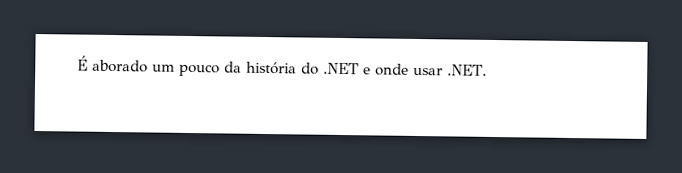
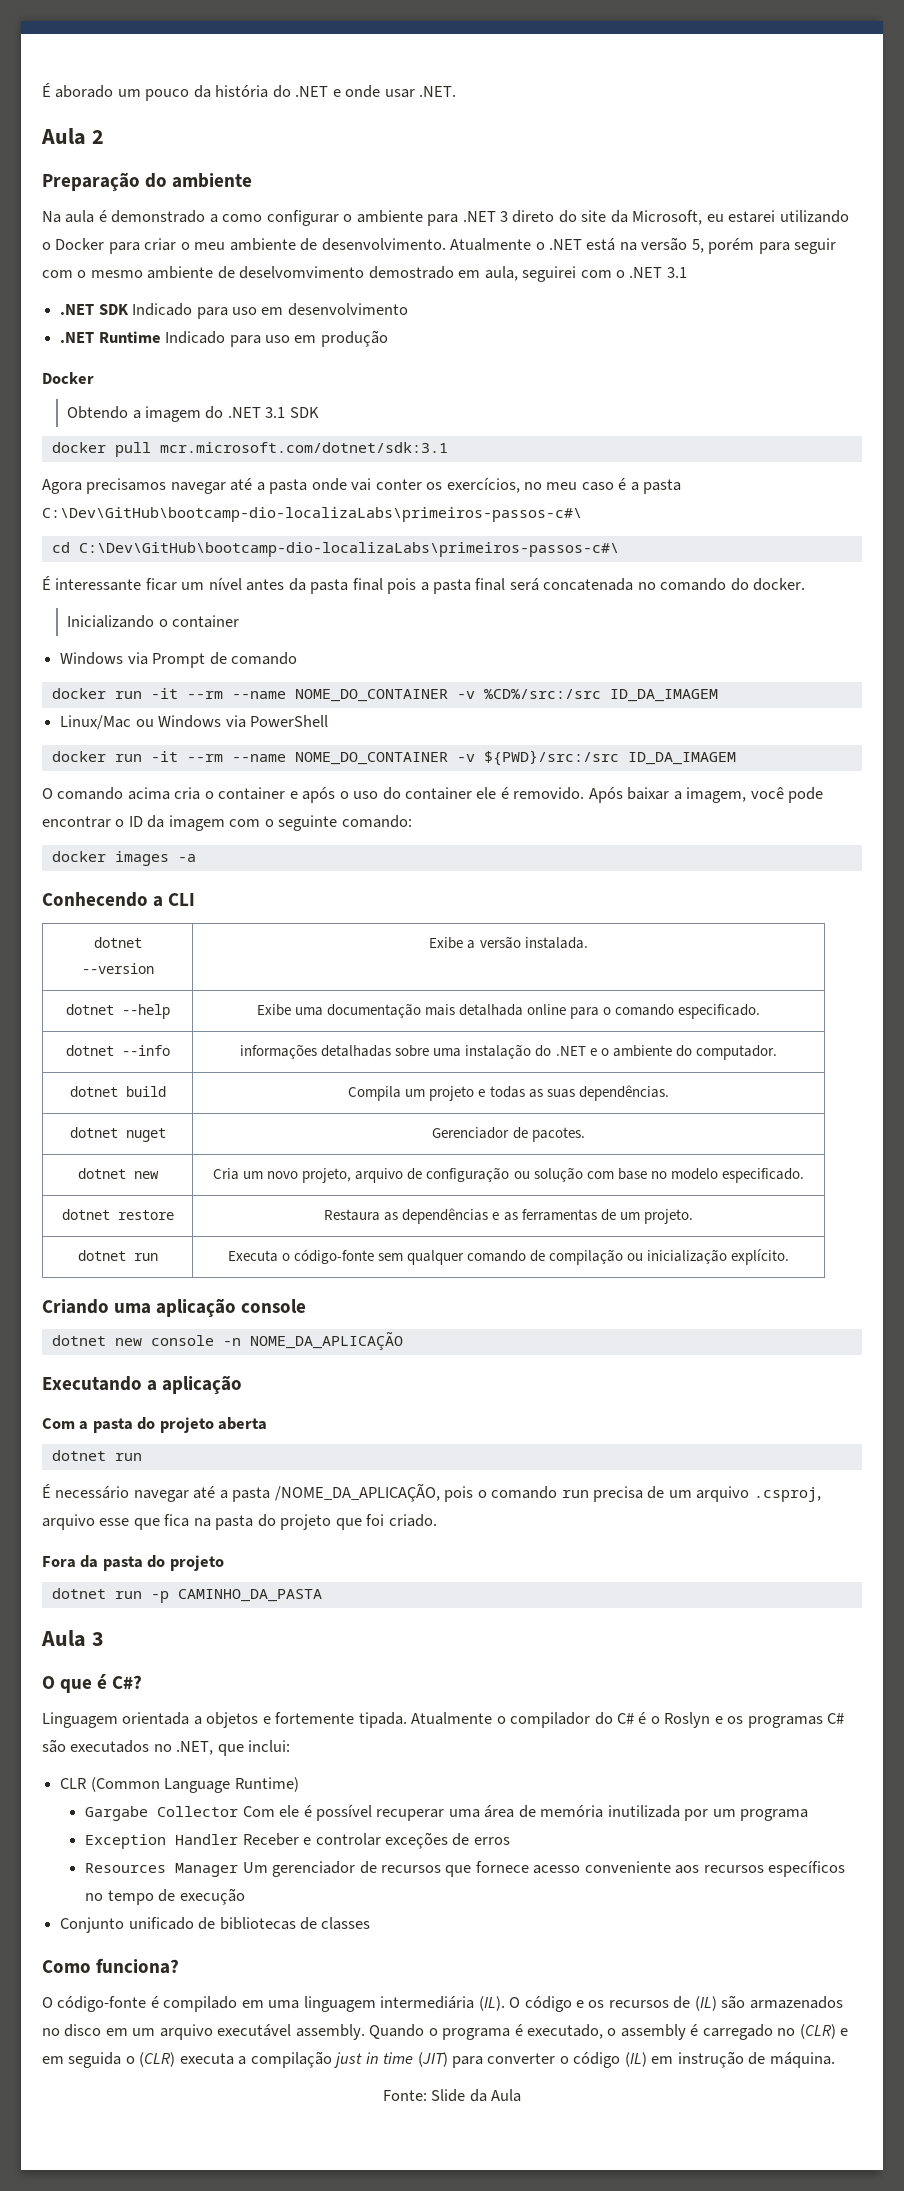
(487, 70) none -> [41,128,104,145] [42,172,253,192] [42,210,849,226] [42,237,837,254] [42,266,687,282] [60,303,408,319] [60,330,388,347] [42,372,94,384] [67,406,319,422] [51,442,448,457] [42,477,682,494] [42,507,582,522] [51,542,619,557] [42,576,806,594] [67,615,239,628] [60,652,297,668] [51,688,718,702] [60,715,328,730] [51,750,736,766] [42,787,824,803] [42,815,412,831] [51,851,196,866] [42,892,196,907] [93,937,142,948] [81,963,154,974] [429,936,588,949] [65,1004,170,1019] [256,1003,761,1019] [65,1045,170,1056] [240,1044,777,1060] [69,1086,166,1097] [348,1085,669,1101] [69,1127,166,1142] [432,1127,585,1142] [77,1168,159,1179] [213,1167,804,1183] [61,1209,174,1220] [324,1208,693,1224] [77,1250,158,1261] [227,1249,790,1265] [42,1298,307,1318] [51,1332,403,1350] [42,1375,243,1395] [42,1417,268,1433] [51,1450,142,1461] [42,1483,821,1502] [42,1514,437,1530] [42,1555,224,1571] [51,1588,322,1603] [41,1630,104,1647] [42,1674,143,1693] [42,1712,845,1728] [42,1739,291,1756] [60,1777,299,1793] [85,1804,809,1821] [85,1832,510,1849] [85,1860,846,1877] [85,1888,245,1905] [60,1917,371,1933] [42,1958,180,1974] [42,1995,843,2012] [42,2024,849,2040] [42,2051,835,2068] [382,2089,522,2102] // Aula 2 // Preparação do ambiente // Na aula é demonstrado a como configurar o ambiente para .NET 3 direto do site da Microsoft, eu estarei utilizando o Docker para criar o meu ambiente de desenvolvimento. Atualmente o .NET está na versão 5, porém para seguir com o mesmo ambiente de deselvomvimento demostrado em aula, seguirei com o .NET 3.1 // .NET SDK Indicado para uso em desenvolvimento // .NET Runtime Indicado para uso em produção // Docker // Obtendo a imagem do .NET 3.1 SDK // docker pull mcr.microsoft.com/dotnet/sdk:3.1 // Agora precisamos navegar até a pasta onde vai conter os exercícios, no meu caso é a pasta C:\Dev\GitHub\bootcamp-dio-localizaLabs\primeiros-passos-c#\ // cd C:\Dev\GitHub\bootcamp-dio-localizaLabs\primeiros-passos-c#\ // É interessante ficar um nível antes da pasta final pois a pasta final será concatenada no comando do docker. // Inicializando o container // Windows via Prompt de comando // docker run -it --rm --name NOME_DO_CONTAINER -v %CD%/src:/src ID_DA_IMAGEM // Linux/Mac ou Windows via PowerShell // docker run -it --rm --name NOME_DO_CONTAINER -v ${PWD}/src:/src ID_DA_IMAGEM // O comando acima cria o container e após o uso do container ele é removido. Após baixar a imagem, você pode encontrar o ID da imagem com o seguinte comando: // docker images -a // Conhecendo a CLI // dotnet --version | Exibe a versão instalada. // dotnet --help | Exibe uma documentação mais detalhada online para o comando especificado. // dotnet --info | informações detalhadas sobre uma instalação do .NET e o ambiente do computador. // dotnet build | Compila um projeto e todas as suas dependências. // dotnet nuget | Gerenciador de pacotes. // dotnet new | Cria um novo projeto, arquivo de configuração ou solução com base no modelo especificado. // dotnet restore | Restaura as dependências e as ferramentas de um projeto. // dotnet run | Executa o código-fonte sem qualquer comando de compilação ou inicialização explícito. // Criando uma aplicação console // dotnet new console -n NOME_DA_APLICAÇÃO // Executando a aplicação // Com a pasta do projeto aberta // dotnet run // É necessário navegar até a pasta /NOME_DA_APLICAÇÃO, pois o comando run precisa de um arquivo .csproj, arquivo esse que fica na pasta do projeto que foi criado. // Fora da pasta do projeto // dotnet run -p CAMINHO_DA_PASTA // Aula 3 // O que é C#? // Linguagem orientada a objetos e fortemente tipada. Atualmente o compilador do C# é o Roslyn e os programas C# são executados no .NET, que inclui: // CLR (Common Language Runtime) // Gargabe Collector Com ele é possível recuperar uma área de memória inutilizada por um programa // Exception Handler Receber e controlar exceções de erros // Resources Manager Um gerenciador de recursos que fornece acesso conveniente aos recursos específicos no tempo de execução // Conjunto unificado de bibliotecas de classes // Como funciona? // O código-fonte é compilado em uma linguagem intermediária (IL). O código e os recursos de (IL) são armazenados no disco em um arquivo executável assembly. Quando o programa é executado, o assembly é carregado no (CLR) e em seguida o (CLR) executa a compilação just in time (JIT) para converter o código (IL) em instrução de máquina. // Fonte: Slide da Aula

